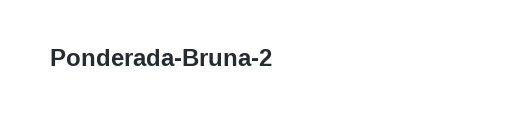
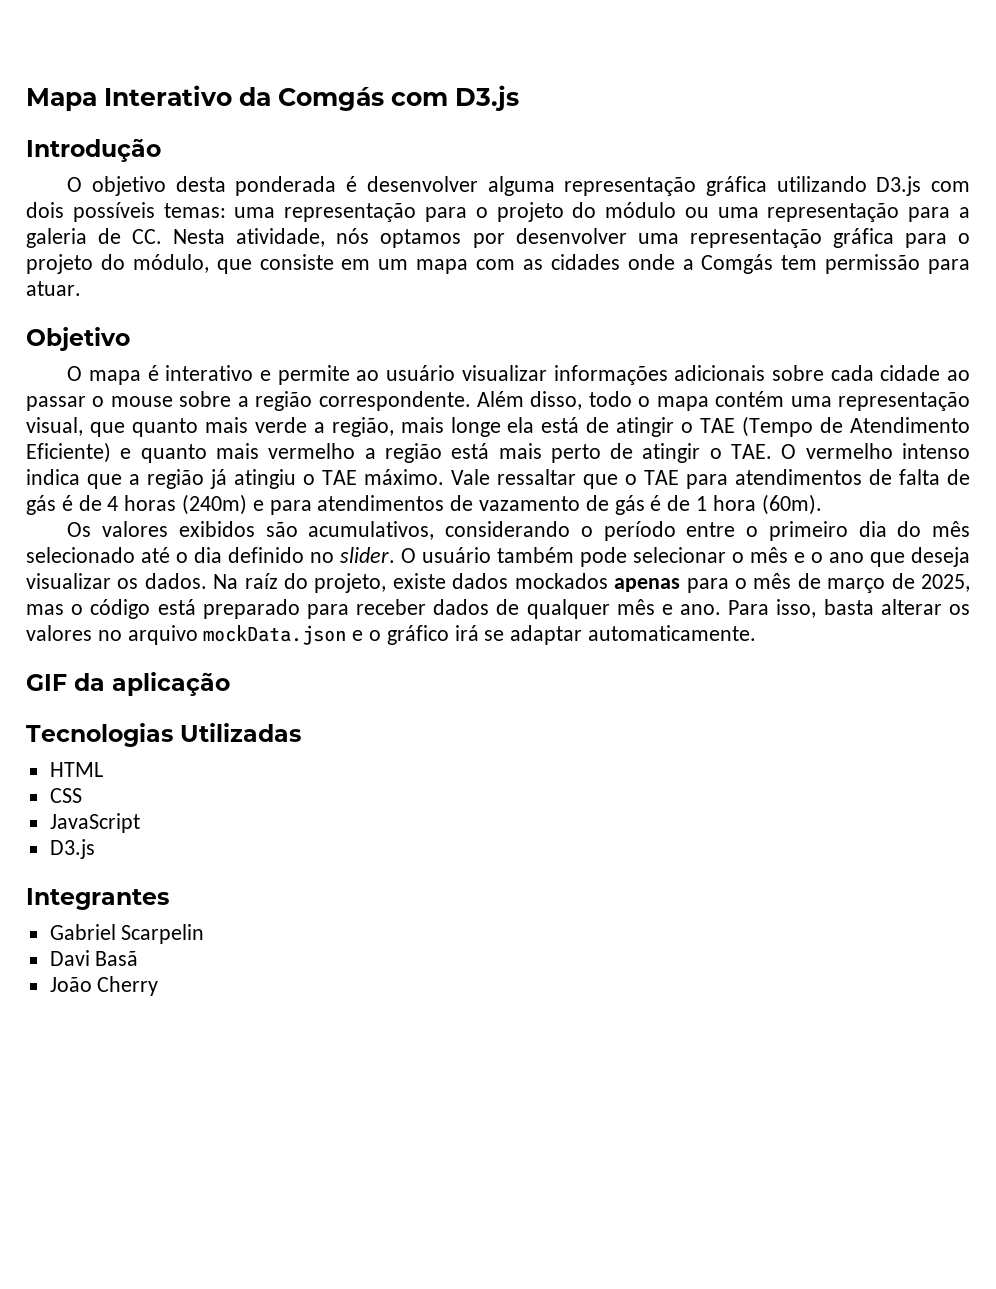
[50,49,272,66] Ponderada-Bruna-2 -> [26,85,519,111] [26,138,161,162] [67,176,971,196] [26,202,971,222] [26,228,971,248] [26,254,970,274] [26,281,81,296] [26,327,130,351] [67,365,970,385] [26,391,971,411] [26,416,971,437] [26,442,970,463] [26,469,970,489] [26,494,822,515] [67,521,971,541] [26,547,970,567] [26,573,970,593] [26,599,970,619] [26,625,757,645] [26,672,230,696] [26,723,301,747] [49,762,103,777] [49,788,82,803] [49,813,140,833] [49,839,95,859] [26,888,169,910] [49,924,205,944] [49,950,139,966] [49,976,159,996] Mapa Interativo da Comgás com D3.js // Introdução // O objetivo desta ponderada é desenvolver alguma representação gráfica utilizando D3.js com dois possíveis temas: uma representação para o projeto do módulo ou uma representação para a galeria de CC. Nesta atividade, nós optamos por desenvolver uma representação gráfica para o projeto do módulo, que consiste em um mapa com as cidades onde a Comgás tem permissão para atuar. // Objetivo // O mapa é interativo e permite ao usuário visualizar informações adicionais sobre cada cidade ao passar o mouse sobre a região correspondente. Além disso, todo o mapa contém uma representação visual, que quanto mais verde a região, mais longe ela está de atingir o TAE (Tempo de Atendimento Eficiente) e quanto mais vermelho a região está mais perto de atingir o TAE. O vermelho intenso indica que a região já atingiu o TAE máximo. Vale ressaltar que o TAE para atendimentos de falta de gás é de 4 horas (240m) e para atendimentos de vazamento de gás é de 1 hora (60m). // Os valores exibidos são acumulativos, considerando o período entre o primeiro dia do mês selecionado até o dia definido no slider. O usuário também pode selecionar o mês e o ano que deseja visualizar os dados. Na raíz do projeto, existe dados mockados apenas para o mês de março de 2025, mas o código está preparado para receber dados de qualquer mês e ano. Para isso, basta alterar os valores no arquivo mockData.json e o gráfico irá se adaptar automaticamente. // GIF da aplicação // Tecnologias Utilizadas // HTML // CSS // JavaScript // D3.js // Integrantes // Gabriel Scarpelin // Davi Basã // João Cherry

